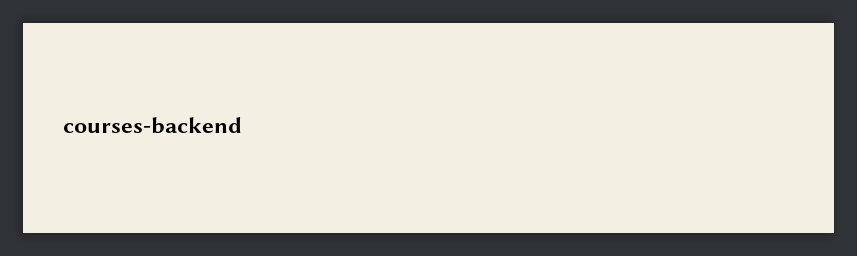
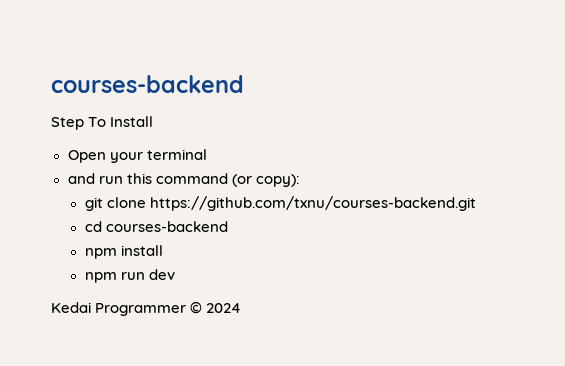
[63,117,242,134] courses-backend -> [51,75,244,93] [51,116,154,130] [67,149,207,163] [67,173,300,187] [84,196,476,211] [84,221,228,232] [84,245,163,259] [84,269,175,283] [51,301,242,316] courses-backend // Step To Install // Open your terminal // and run this command (or copy): // git clone https://github.com/txnu/courses-backend.git // cd courses-backend // npm install // npm run dev // Kedai Programmer © 2024

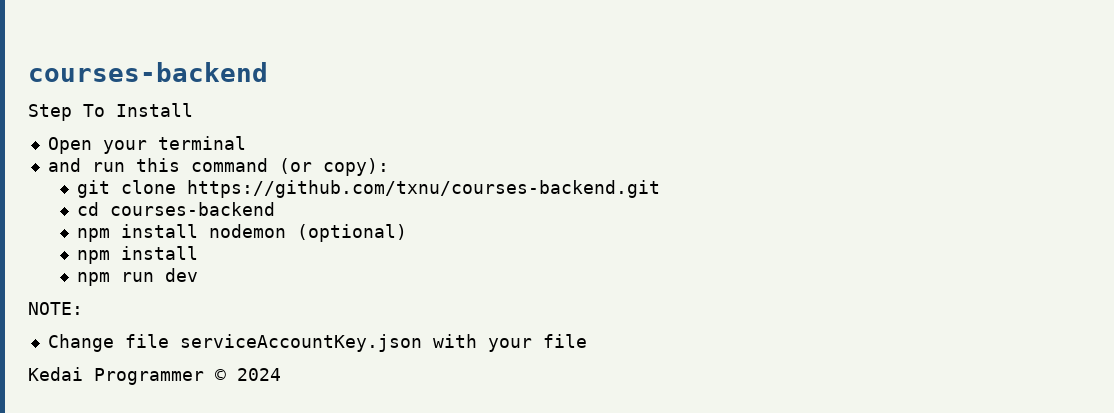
(228, 226) none -> [77,224,408,242] // npm install nodemon (optional)
(175, 274) none -> [28,302,83,315] [47,334,587,352] // NOTE: // Change file serviceAccountKey.json with your file

